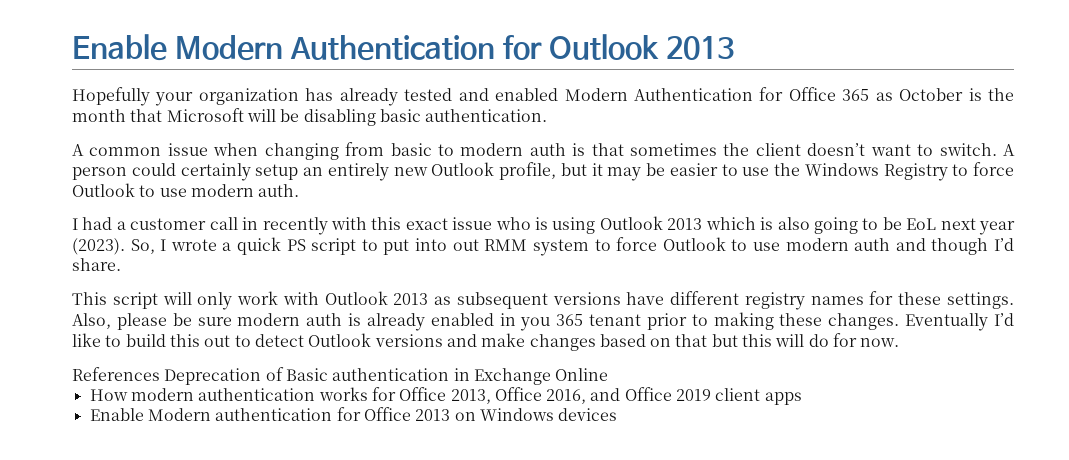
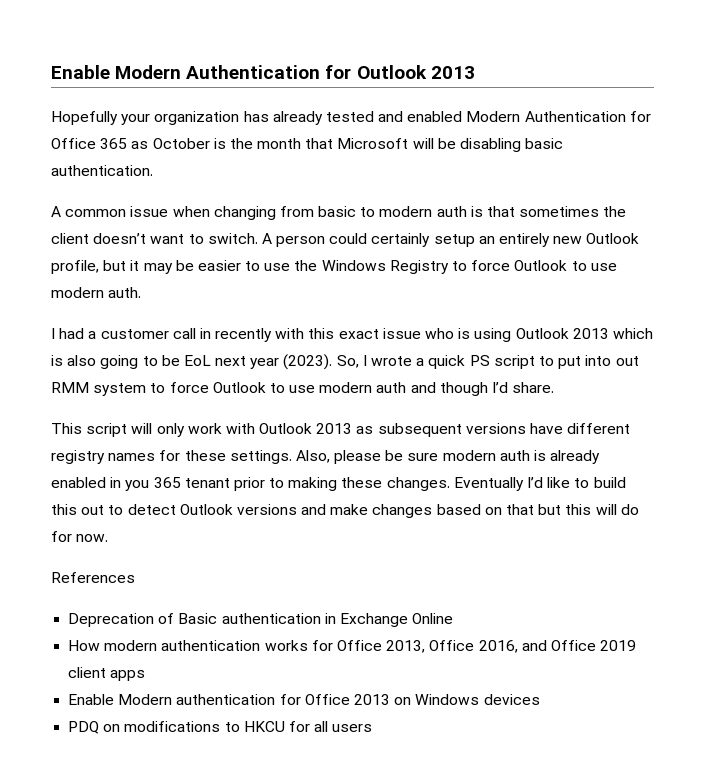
(160, 374) none -> (135, 577) //
(618, 414) none -> [68,721,373,734] // PDQ on modifications to HKCU for all users

